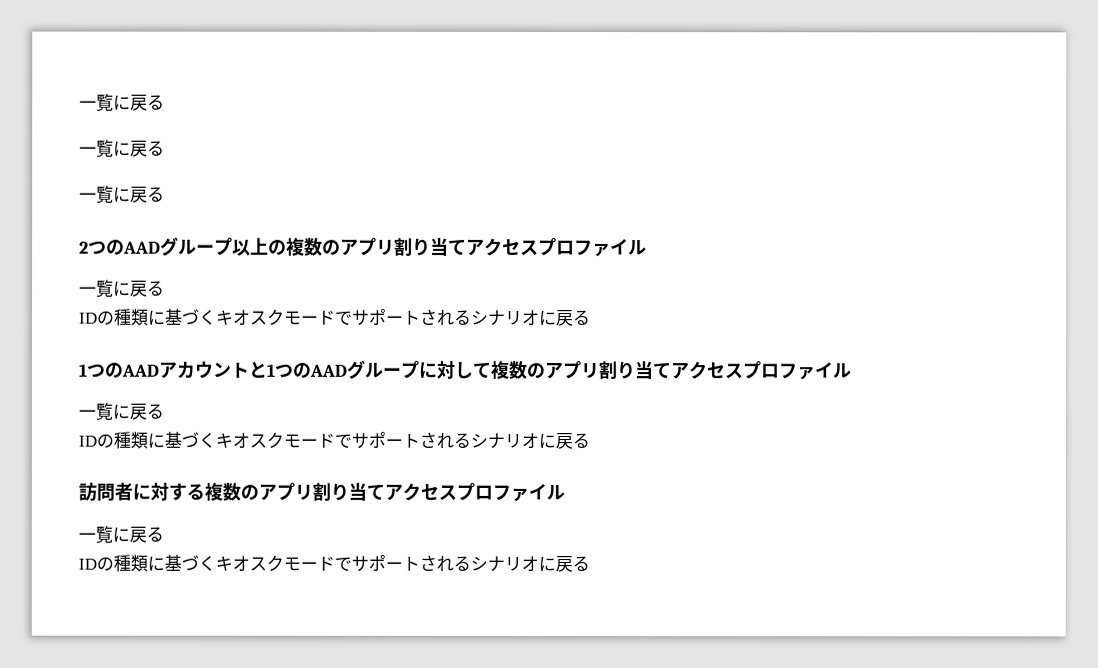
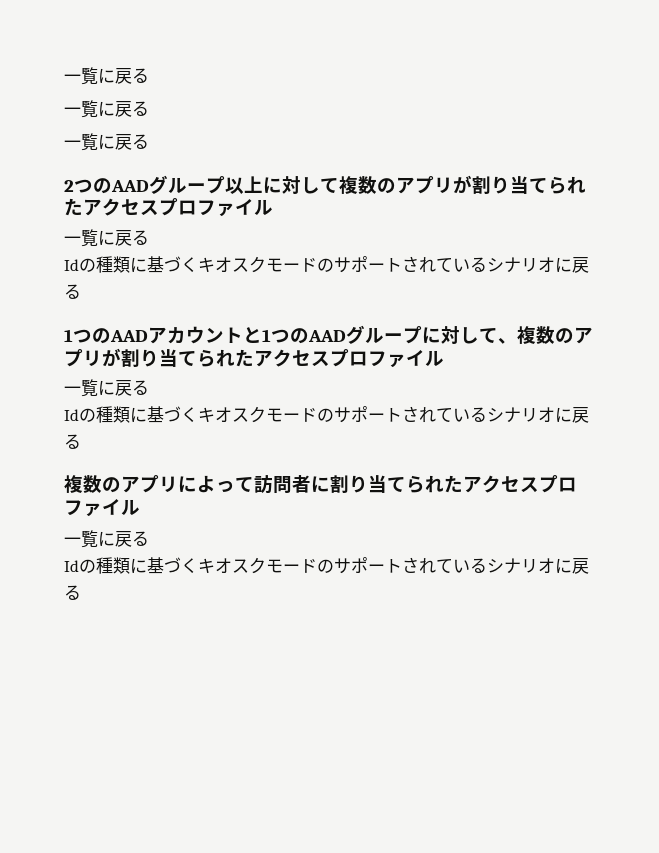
[268,237,647,258] [79,279,165,298] [79,308,455,326] の複数のアプリ割り当てアクセスプロファイル // 一覧に戻る // IDの種類に基づくキオスクモードでサポートされ -> [263,175,586,194] [64,198,273,217] [64,229,149,247] [64,256,470,273] に対して複数のアプリが割り当てられたアクセスプロファイル // 一覧に戻る // Idの種類に基づくキオスクモードのサポートされてい
[490,360,851,381] [78,402,164,421] [78,431,590,450] [78,482,565,502] [78,525,164,544] [78,554,454,572] 複数のアプリ割り当てアクセスプロファイル // 一覧に戻る // IDの種類に基づくキオスクモードでサポートされるシナリオに戻る // 訪問者に対する複数のアプリ割り当てアクセスプロファイル // 一覧に戻る // IDの種類に基づくキオスクモードでサポートされ -> [498,326,593,344] [64,348,444,368] [64,379,149,397] [64,406,589,423] [64,434,81,449] [64,475,577,494] [64,499,140,517] [64,530,149,548] [64,557,470,574] 、複数のアプリが割り当てられたアクセスプロファイル // 一覧に戻る // Idの種類に基づくキオスクモードのサポートされているシナリオに戻る // 複数のアプリによって訪問者に割り当てられたアクセスプロファイル // 一覧に戻る // Idの種類に基づくキオスクモードのサポートされてい

